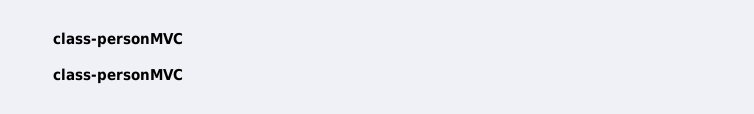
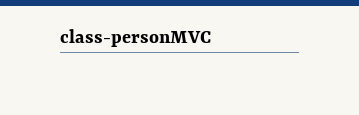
[53,32,183,48] [53,68,183,84] class-personMVC // class-personMVC -> [60,29,211,47] class-personMVC

